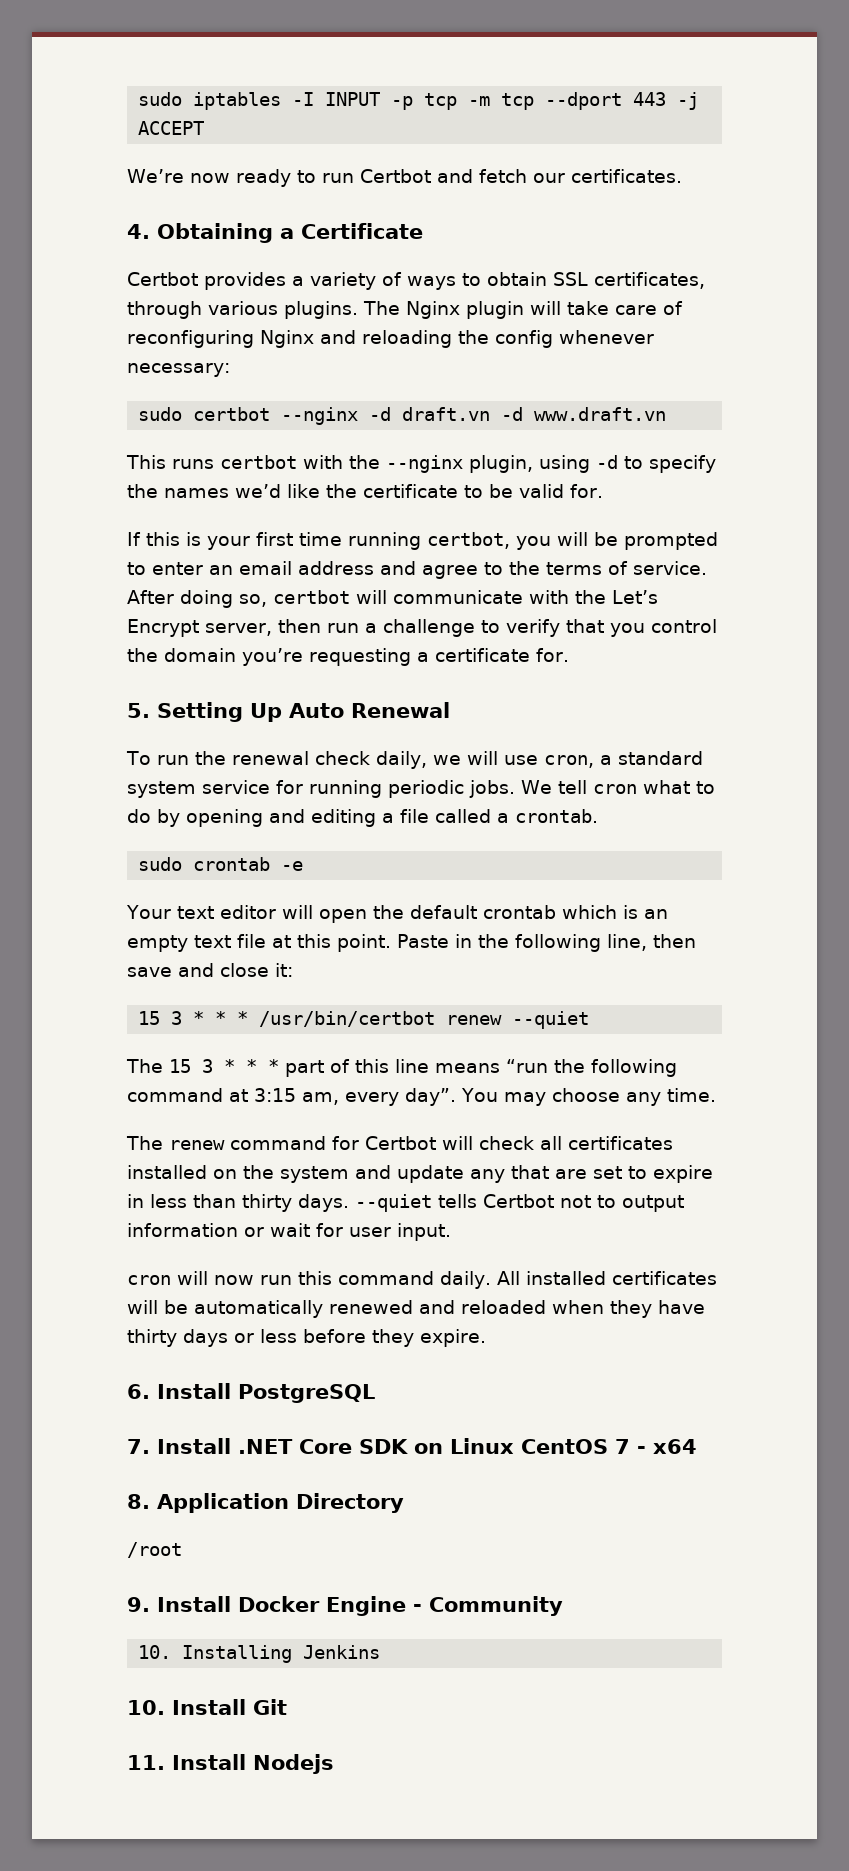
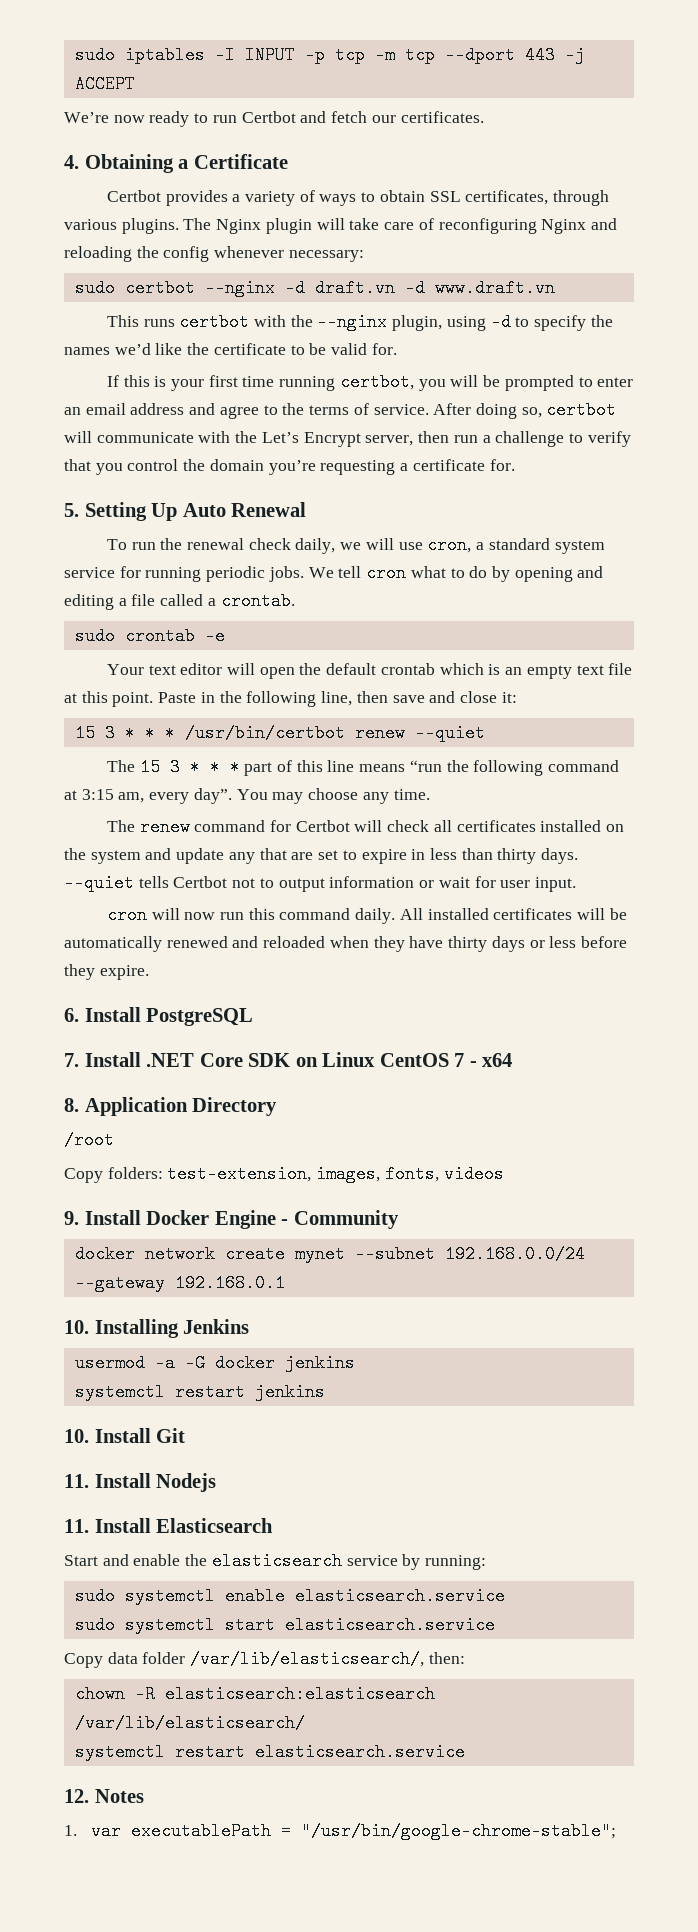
(182, 1550) none -> [64,1165,504,1183] // Copy folders: test-extension, images, fonts, videos
[138,1645,381,1663] 10. Installing Jenkins -> [74,1245,585,1263] [74,1274,285,1292] [64,1319,250,1338] [74,1354,355,1372] [74,1383,325,1401] docker network create mynet --subnet 192.168.0.0/24 --gateway 192.168.0.1 // 10. Installing Jenkins // usermod -a -G docker jenkins // systemctl restart jenkins
(334, 1764) none -> [64,1518,274,1533] [64,1552,487,1570] [74,1587,505,1605] [74,1616,495,1634] [64,1650,465,1668] [74,1685,435,1703] [74,1714,305,1732] [74,1743,465,1761] [64,1789,144,1803] [64,1822,617,1840] // 11. Install Elasticsearch // Start and enable the elasticsearch service by running: // sudo systemctl enable elasticsearch.service // sudo systemctl start elasticsearch.service // Copy data folder /var/lib/elasticsearch/, then: // chown -R elasticsearch:elasticsearch /var/lib/elasticsearch/ // systemctl restart elasticsearch.service // 12. Notes // 1. var executablePath = "/usr/bin/google-chrome-stable";

